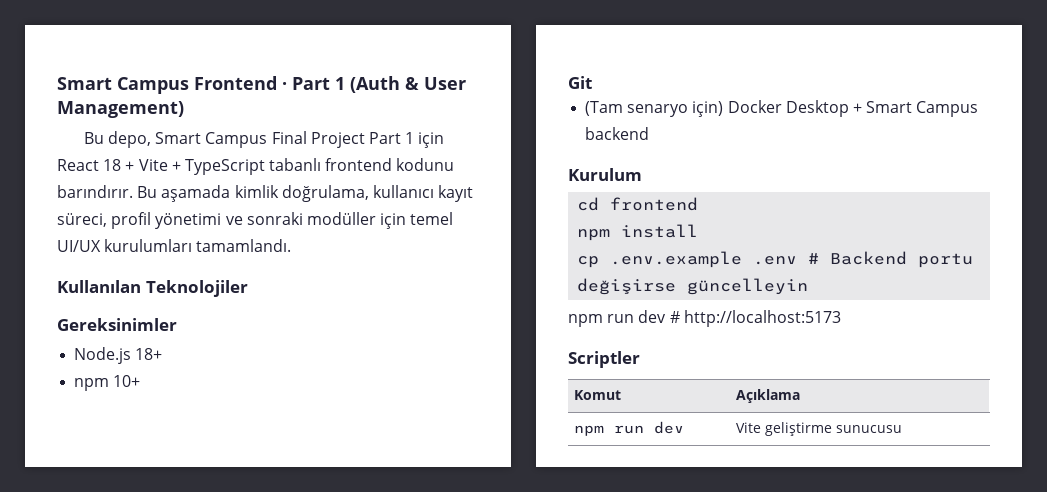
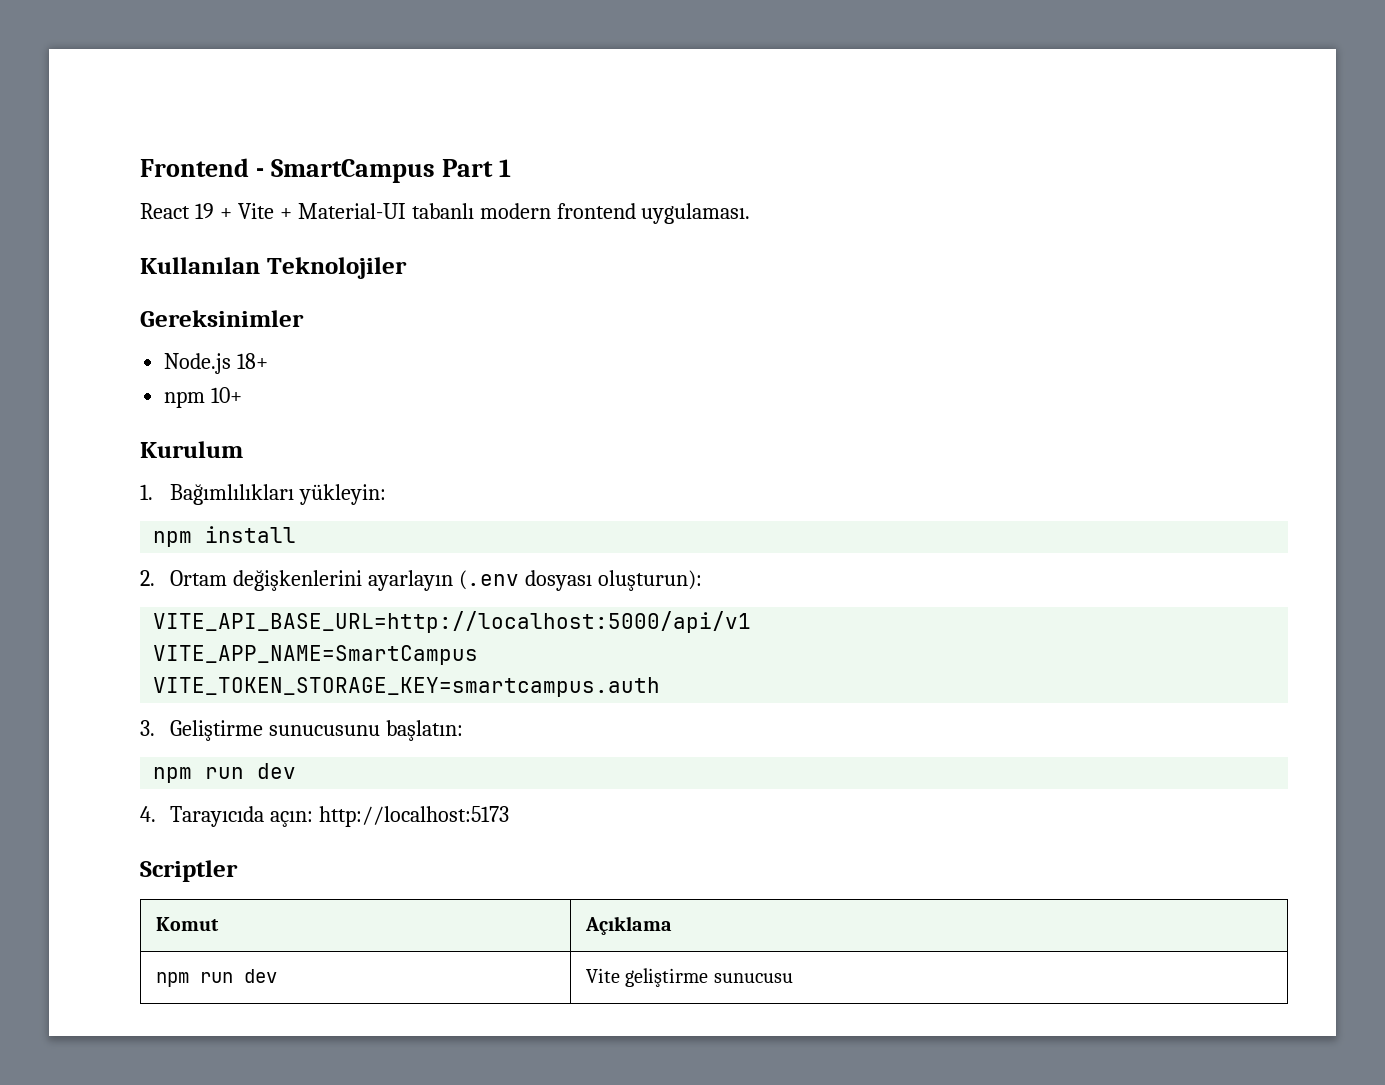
[57,76,466,94] [57,101,184,118] [83,131,445,148] [57,158,455,175] [57,185,474,202] [57,212,454,229] [57,239,292,252] Smart Campus Frontend · Part 1 (Auth & User Management) // Bu depo, Smart Campus Final Project Part 1 için React 18 + Vite + TypeScript tabanlı frontend kodunu barındırır. Bu aşamada kimlik doğrulama, kullanıcı kayıt süreci, profil yönetimi ve sonraki modüller için temel UI/UX kurulumları tamamlandı. -> [140,158,511,183] [140,203,751,224] Frontend - SmartCampus Part 1 // React 19 + Vite + Material-UI tabanlı modern frontend uygulaması.
[568,76,592,89] [585,100,979,117] [585,127,650,140] [568,168,642,181] [577,197,699,211] [577,224,699,241] [577,251,974,268] [577,278,809,295] [568,310,680,327] Git // (Tam senaryo için) Docker Desktop + Smart Campus backend // Kurulum // cd frontend // npm install // cp .env.example .env # Backend portu değişirse güncelleyin // npm run dev # -> [140,441,243,458] [140,484,386,505] [153,526,297,547] [140,570,702,591] [153,611,752,633] [153,645,479,665] [153,677,661,697] [140,720,463,741] [153,763,297,783] [140,806,313,827] Kurulum // 1. Bağımlılıkları yükleyin: // npm install // 2. Ortam değişkenlerini ayarlayın (.env dosyası oluşturun): // VITE_API_BASE_URL=http://localhost:5000/api/v1 // VITE_APP_NAME=SmartCampus // VITE_TOKEN_STORAGE_KEY=smartcampus.auth // 3. Geliştirme sunucusunu başlatın: // npm run dev // 4. Tarayıcıda açın:

